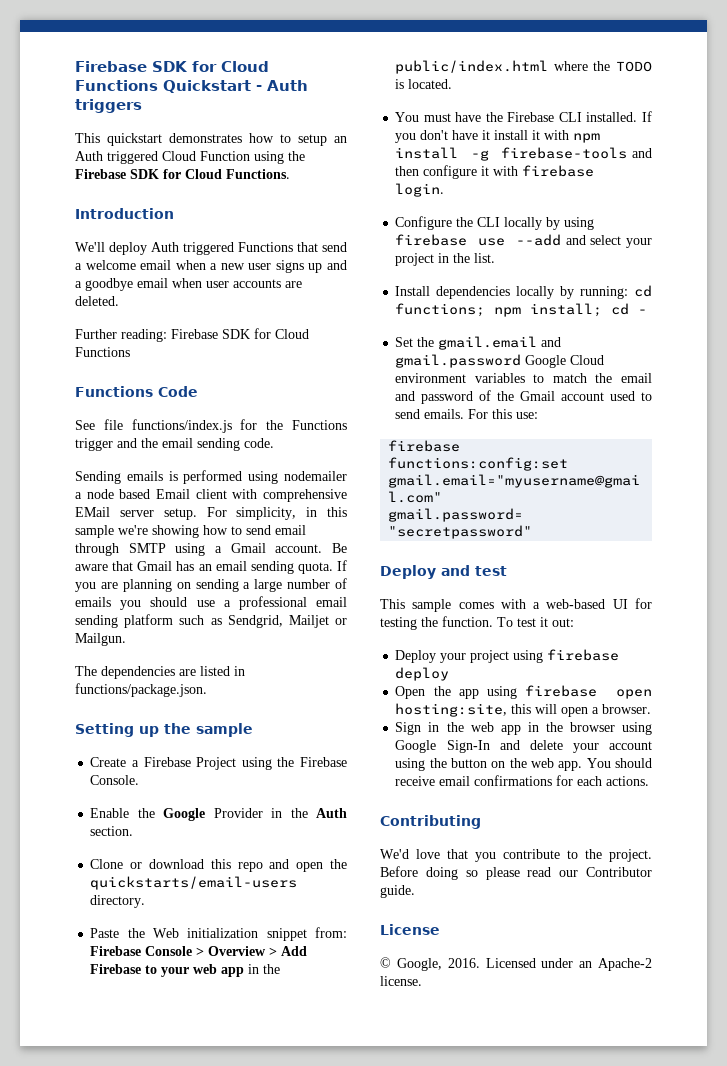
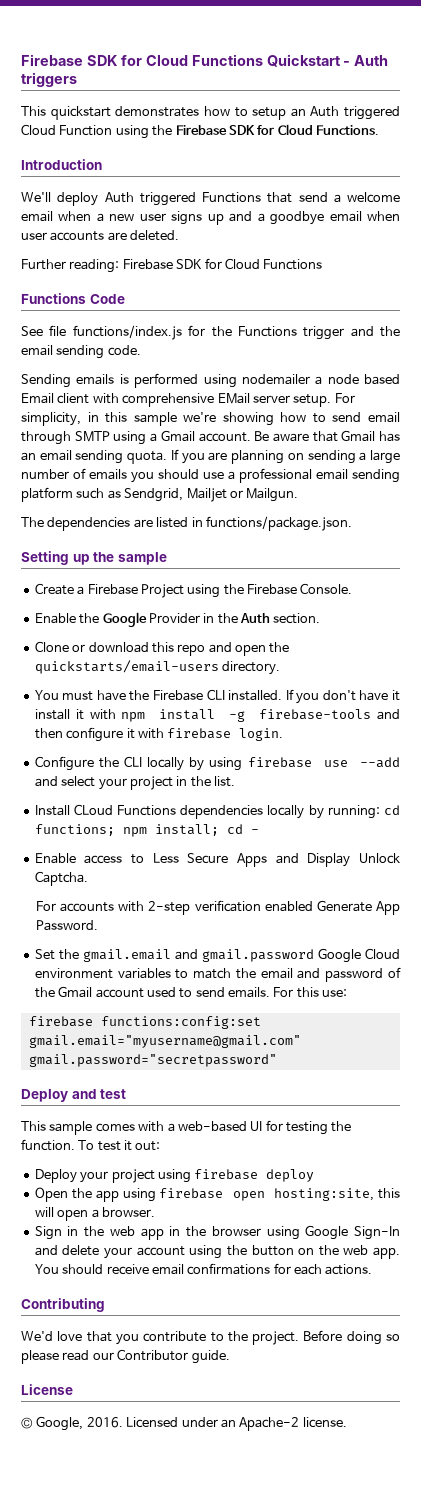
[90,927,347,941] [90,946,308,956] [90,964,281,977] [395,60,652,74] [395,79,453,89] // Paste the Web initialization snippet from: Firebase Console > Overview > Add Firebase to your web app in the public/index.html where the TODO is located. -> (281, 668) none
(431, 291) none -> [73,804,177,816] CLoud Functions
(648, 311) none -> [34,853,400,867] [34,871,88,886] [35,900,400,915] [35,920,98,931] // Enable access to Less Secure Apps and Display Unlock Captcha. // For accounts with 2-step verification enabled Generate App Password.

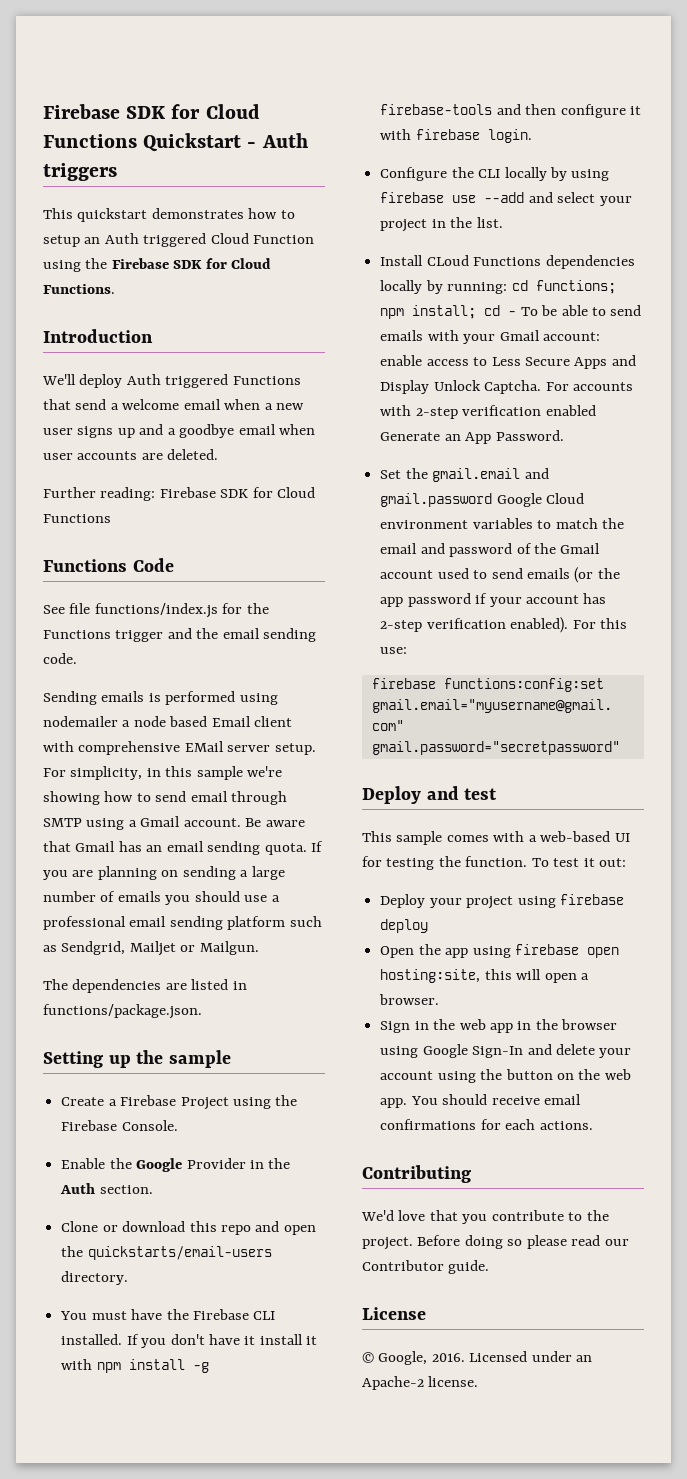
[34,853,76,864] // Enable -> [520,305,642,316] [380,330,600,344] [380,355,423,366] To be able to send emails with your Gmail account: enable
(88, 878) // -> (542, 387) none
(372, 906) none -> [444,434,461,441] an
[228,987,270,998] emails. -> [526,567,620,583] [380,593,607,607] [380,617,569,633] emails (or the app password if your account has 2-step verification enabled).

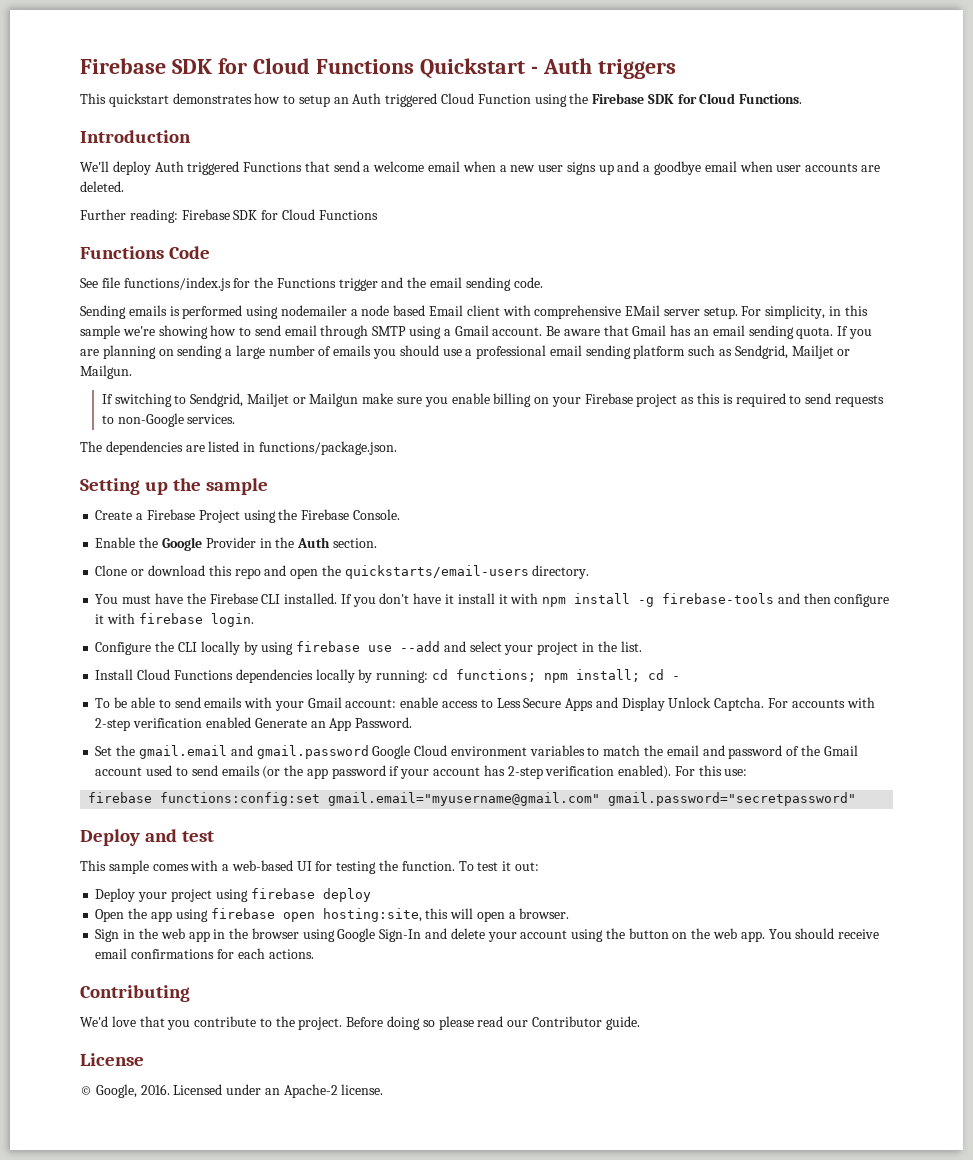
(259, 948) none -> [101,393,884,407] [101,413,236,427] // If switching to Sendgrid, Mailjet or Mailgun make sure you enable billing on your Firebase project as this is required to send requests to non-Google services.
[426,255,469,266] CLoud -> [137,669,171,680] Cloud
(517, 313) none -> (680, 678) //

